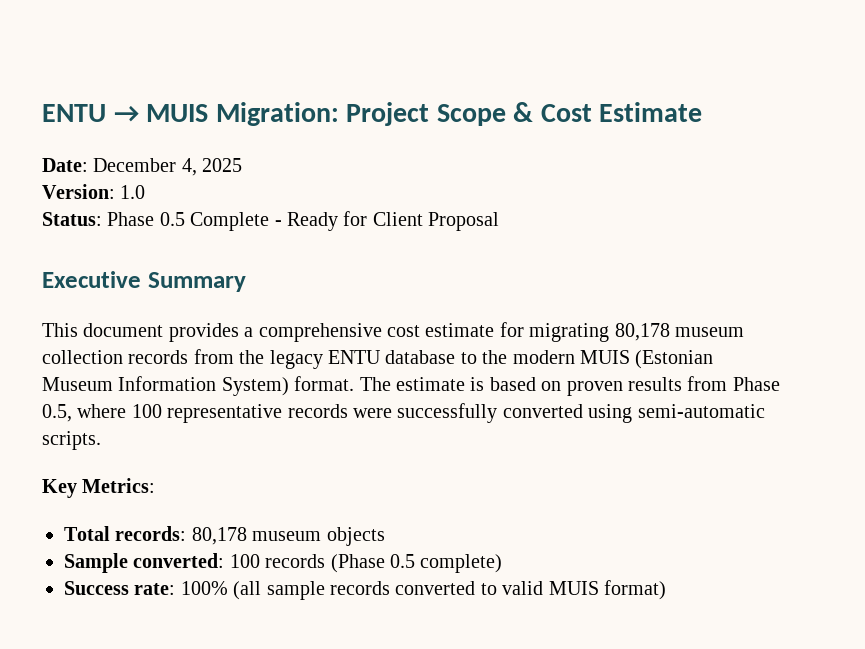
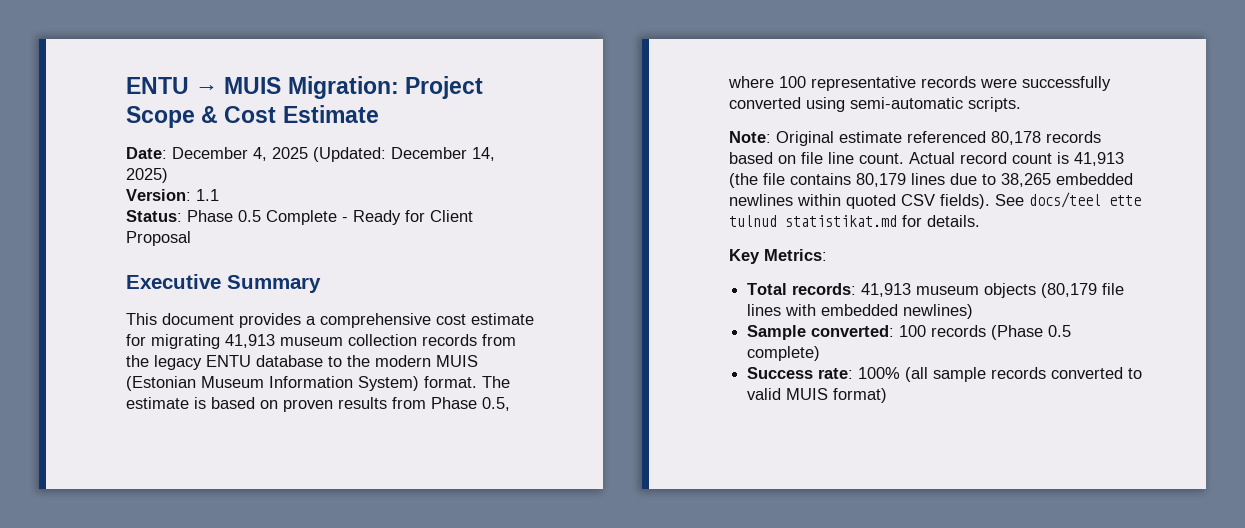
(243, 165) none -> [313,147,495,162] [126,168,168,183] (Updated: December 14, 2025)
[120,185,146,199] 1.0 -> [196,189,219,201] 1.1
[614,323,670,341] 80,178 -> [225,334,275,348] 41,913
(101, 440) none -> [729,131,1101,146] [729,152,1124,166] [729,173,1133,188] [729,192,1141,209] [729,215,980,227] // Note: Original estimate referenced 80,178 records based on file line count. Actual record count is 41,913 (the file contains 80,179 lines due to 38,265 embedded newlines within quoted CSV fields). See docs/teel ette tulnud statistikat.md for details.
[191,527,247,545] 80,178 -> [861,283,912,297] 41,913
(385, 536) none -> [1041,283,1125,298] [747,304,974,319] (80,179 file lines with embedded newlines)

